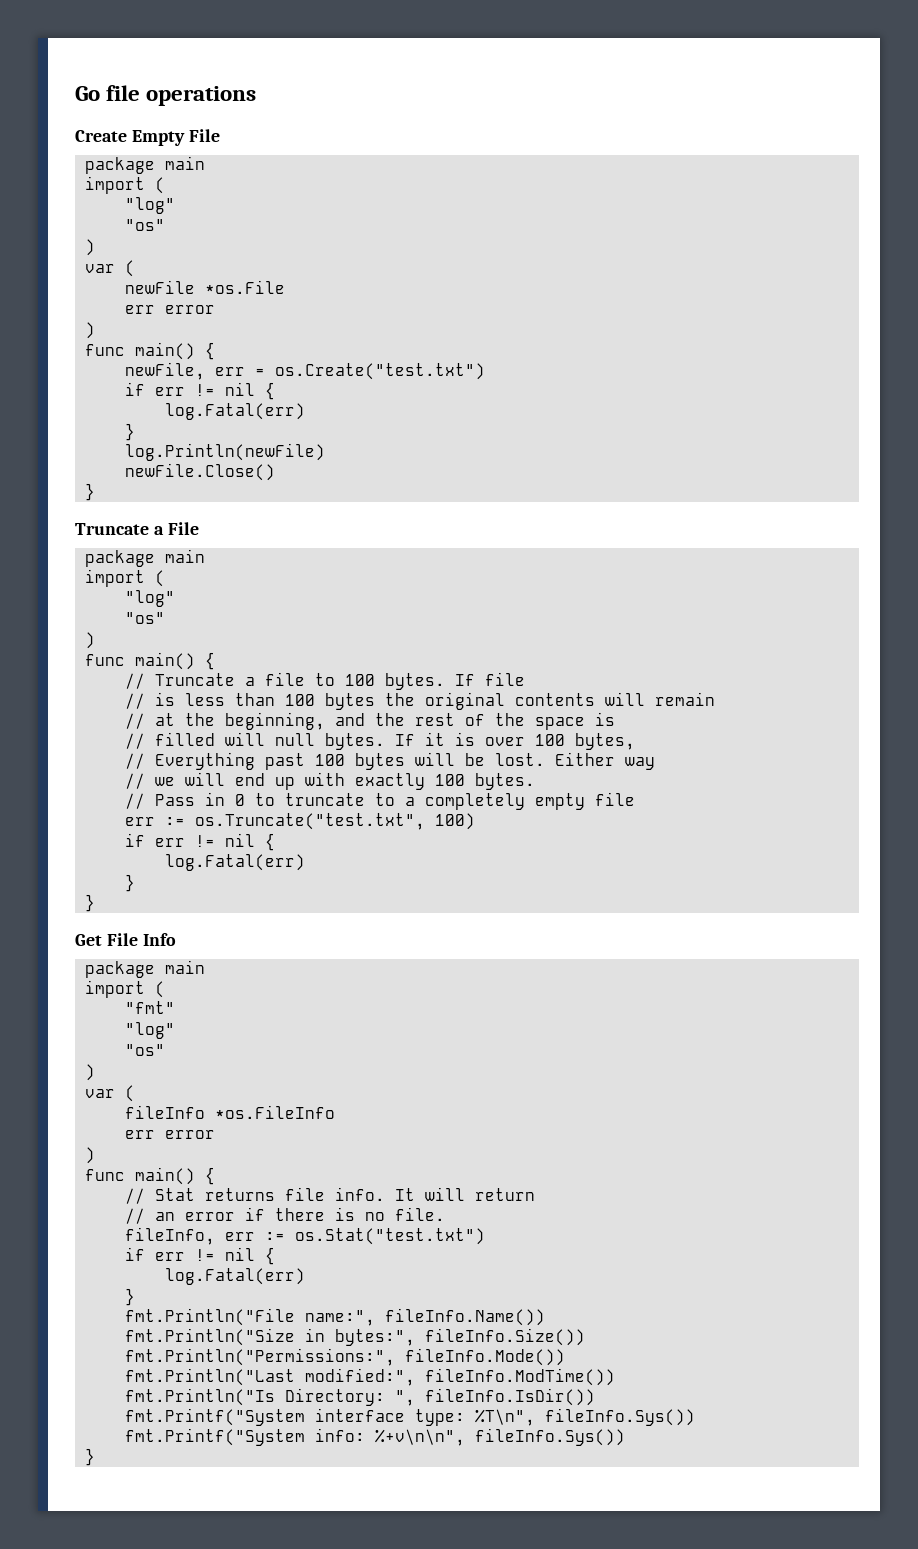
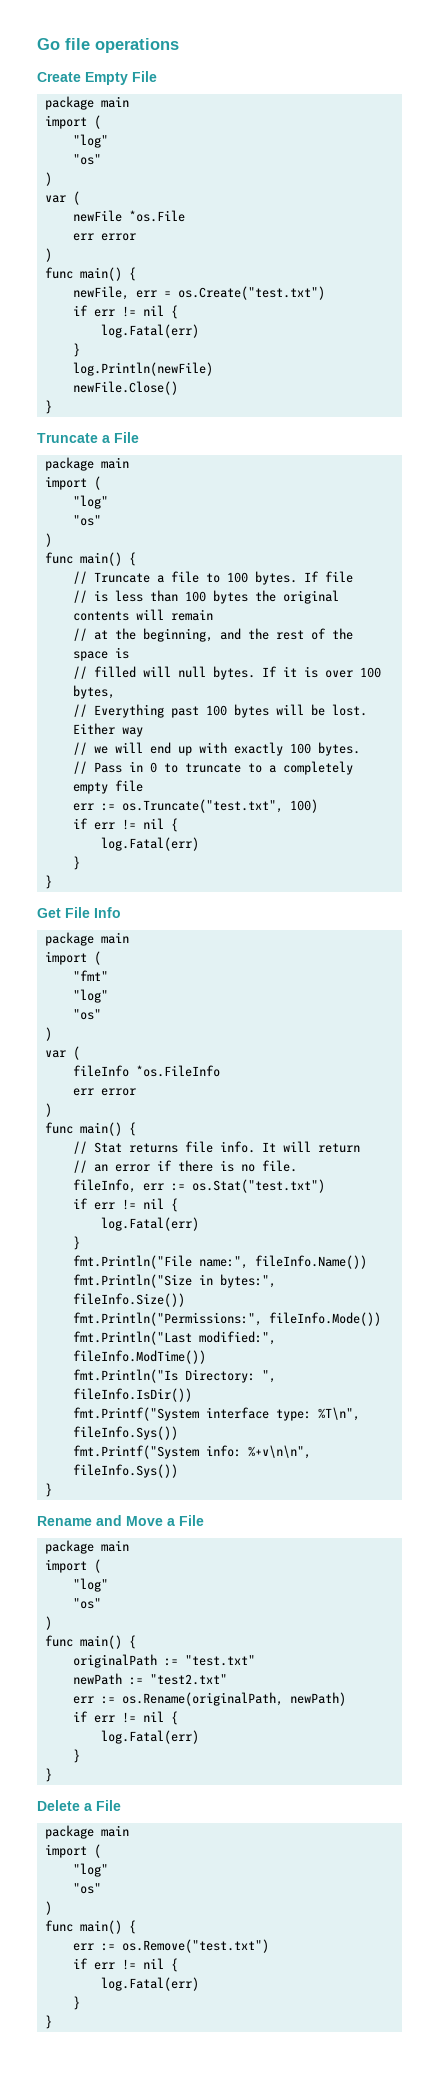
(95, 1457) none -> [37,1515,204,1526] [44,1540,129,1554] [44,1559,101,1573] [72,1578,108,1592] [72,1598,101,1609] [44,1616,52,1630] [44,1635,136,1649] [72,1654,255,1668] [72,1673,227,1685] [72,1692,346,1706] [72,1711,178,1725] [100,1730,199,1744] [72,1749,80,1763] [44,1768,52,1782] [37,1800,121,1811] [44,1825,129,1839] [44,1844,101,1858] [72,1863,108,1877] [72,1883,101,1894] [44,1901,52,1915] [44,1920,136,1934] [72,1939,269,1953] [72,1958,178,1972] [100,1977,199,1991] [72,1996,80,2010] [44,2015,52,2029] // Rename and Move a File // package main // import ( // "log" // "os" // ) // func main() { // originalPath := "test.txt" // newPath := "test2.txt" // err := os.Rename(originalPath, newPath) // if err != nil { // log.Fatal(err) // } // } // Delete a File // package main // import ( // "log" // "os" // ) // func main() { // err := os.Remove("test.txt") // if err != nil { // log.Fatal(err) // } // }

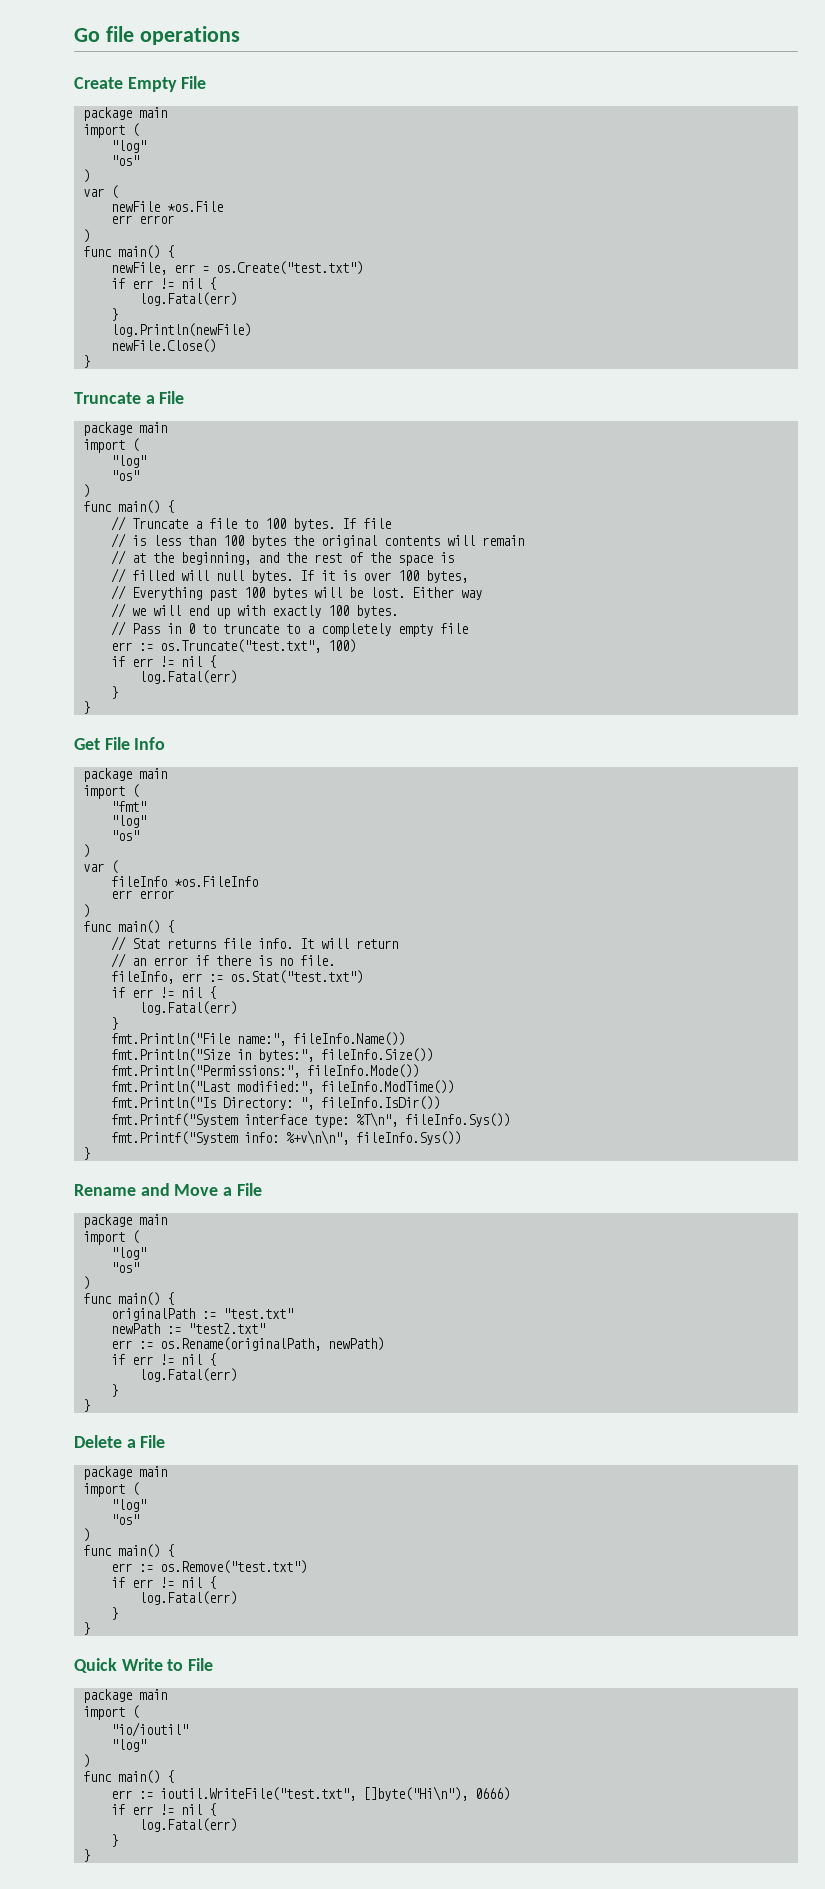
(52, 2022) none -> [74,1658,214,1673] [83,1689,168,1703] [83,1705,140,1720] [111,1722,189,1737] [111,1739,147,1752] [83,1754,91,1768] [83,1770,175,1784] [111,1786,511,1801] [111,1803,217,1816] [139,1818,238,1832] [111,1834,119,1847] [83,1849,91,1862] // Quick Write to File // package main // import ( // "io/ioutil" // "log" // ) // func main() { // err := ioutil.WriteFile("test.txt", []byte("Hi\n"), 0666) // if err != nil { // log.Fatal(err) // } // }

